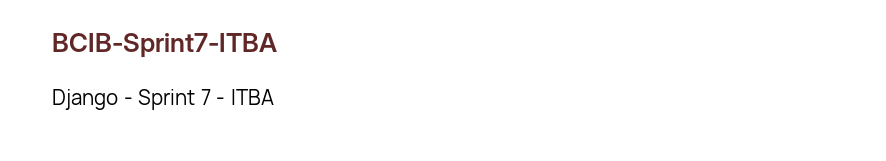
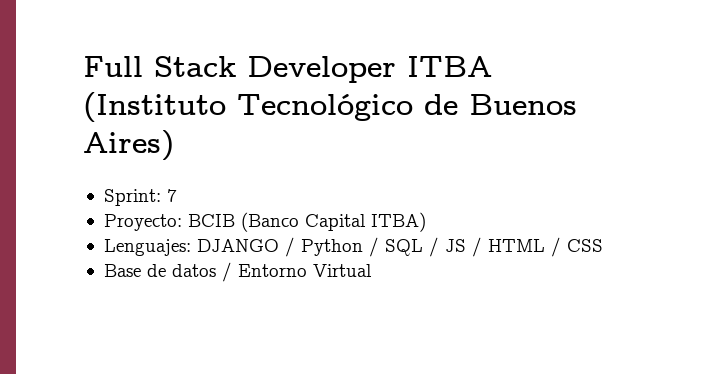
[52,33,277,58] [52,89,274,110] BCIB-Sprint7-ITBA // Django - Sprint 7 - ITBA -> [83,56,492,83] [83,92,577,122] [83,130,174,161] [103,189,177,206] [103,212,426,232] [103,237,603,257] [103,262,372,282] Full Stack Developer ITBA (Instituto Tecnológico de Buenos Aires) // Sprint: 7 // Proyecto: BCIB (Banco Capital ITBA) // Lenguajes: DJANGO / Python / SQL / JS / HTML / CSS // Base de datos / Entorno Virtual

